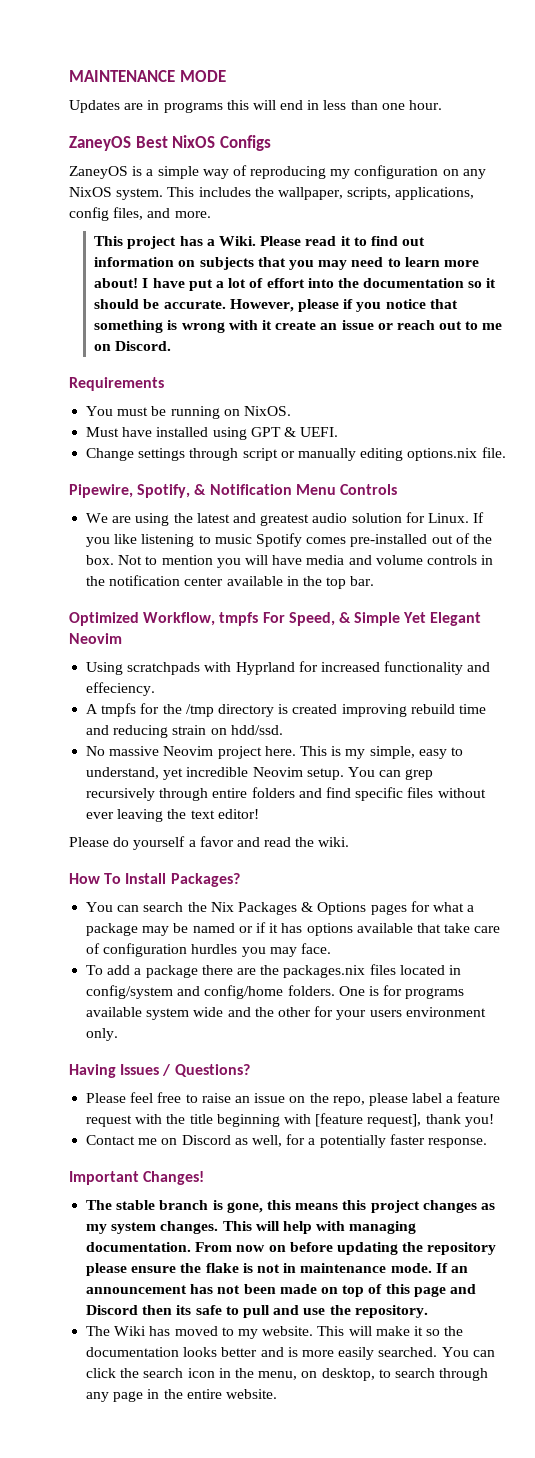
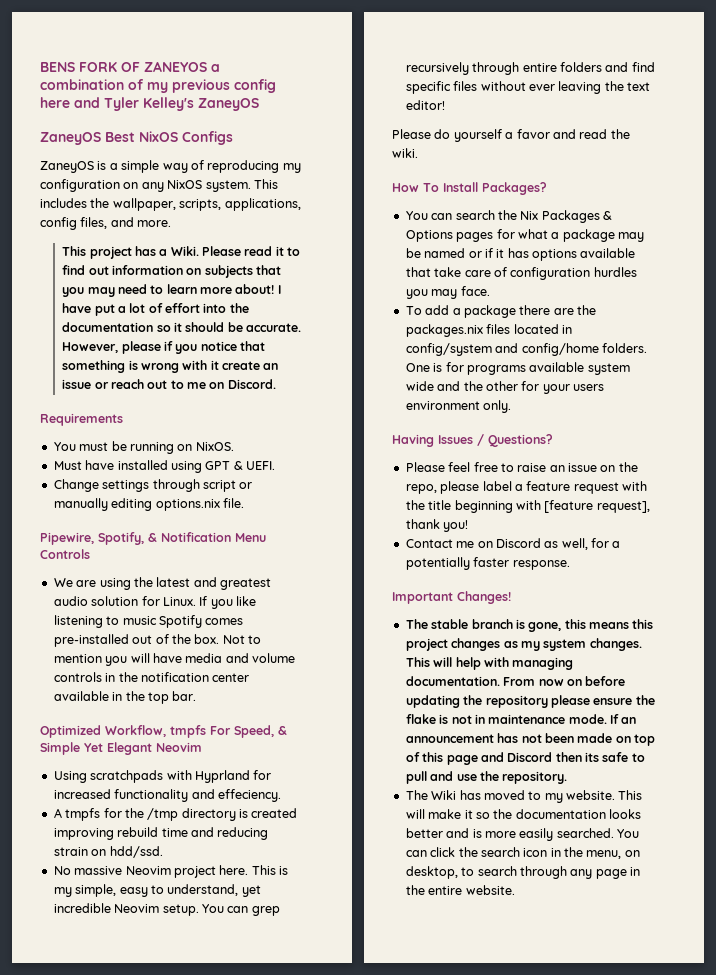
[69,70,226,82] [69,100,443,113] MAINTENANCE MODE // Updates are in programs this will end in less than one hour. -> [40,61,220,72] [40,79,276,93] [40,97,259,111] BENS FORK OF ZANEYOS a combination of my previous config here and Tyler Kelley's ZaneyOS

